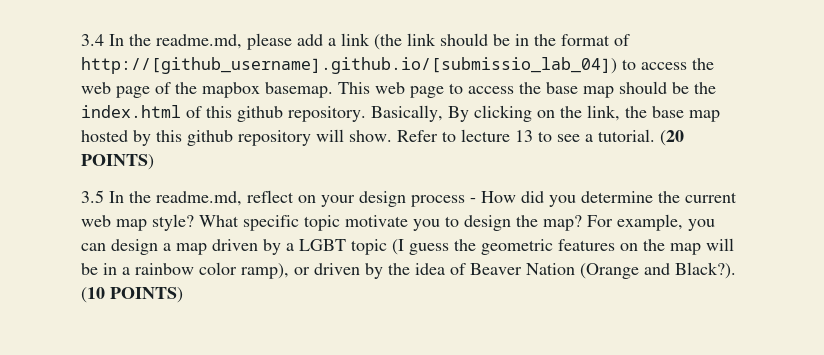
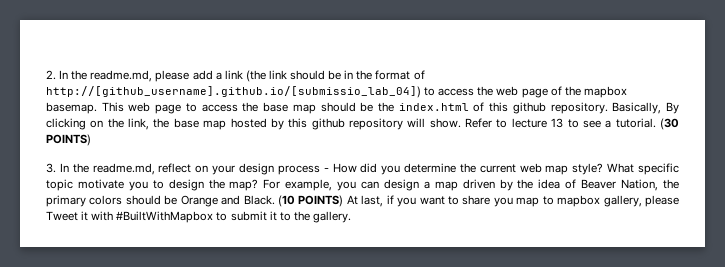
[81,34,104,46] 3.4 -> [46,70,56,80] 2.
[660,130,684,146] (20 -> [660,118,680,130] (30
[81,190,104,203] 3.5 -> [46,163,56,173] 3.
[286,238,734,255] [81,262,736,279] [81,287,183,303] a LGBT topic (I guess the geometric features on the map will be in a rainbow color ramp), or driven by the idea of Beaver Nation (Orange and Black?). (10 POINTS) -> [517,179,680,191] [46,195,680,207] [46,211,351,223] the idea of Beaver Nation, the primary colors should be Orange and Black. (10 POINTS) At last, if you want to share you map to mapbox gallery, please Tweet it with #BuiltWithMapbox to submit it to the gallery.

